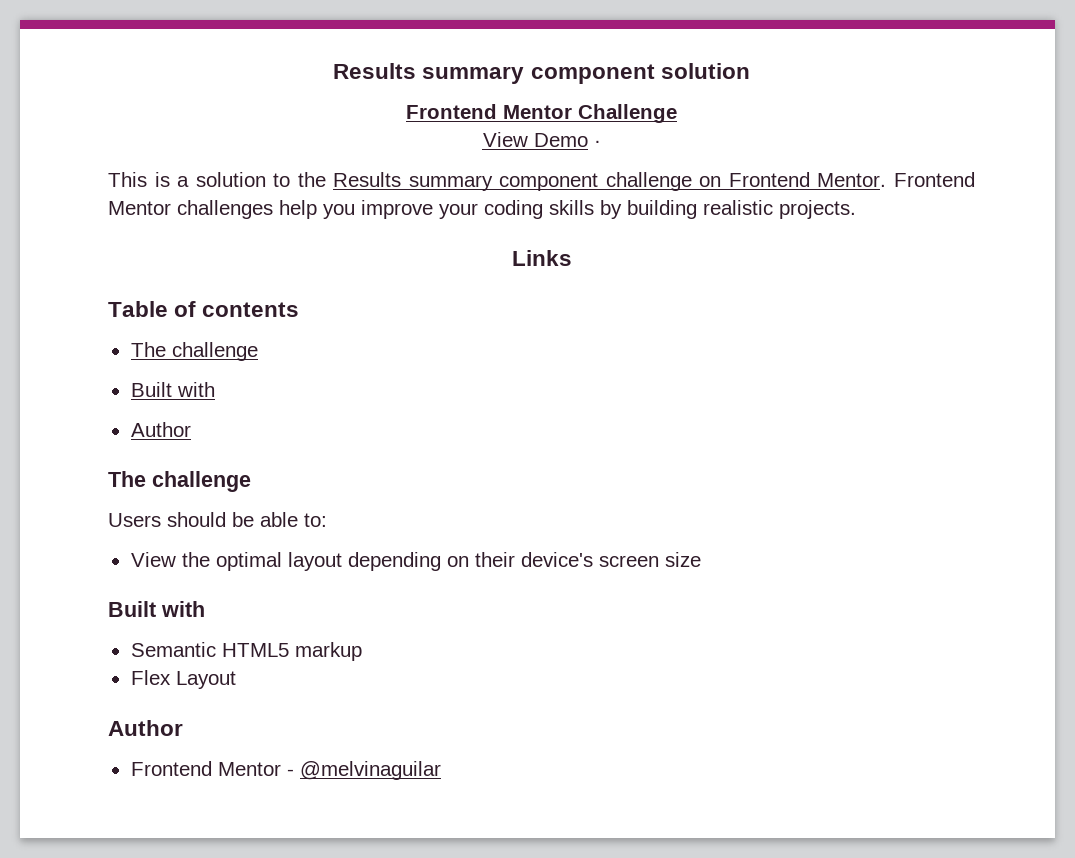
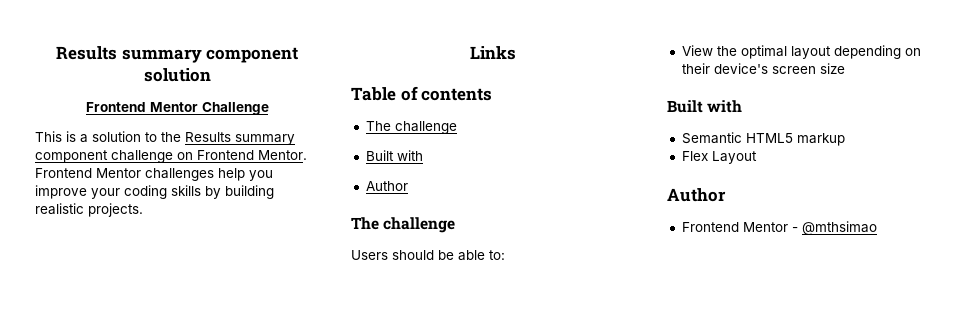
[482,132,601,147] // View Demo · -> (269, 108) none
[299,761,441,780] @melvinaguilar -> [801,221,877,235] @mthsimao

